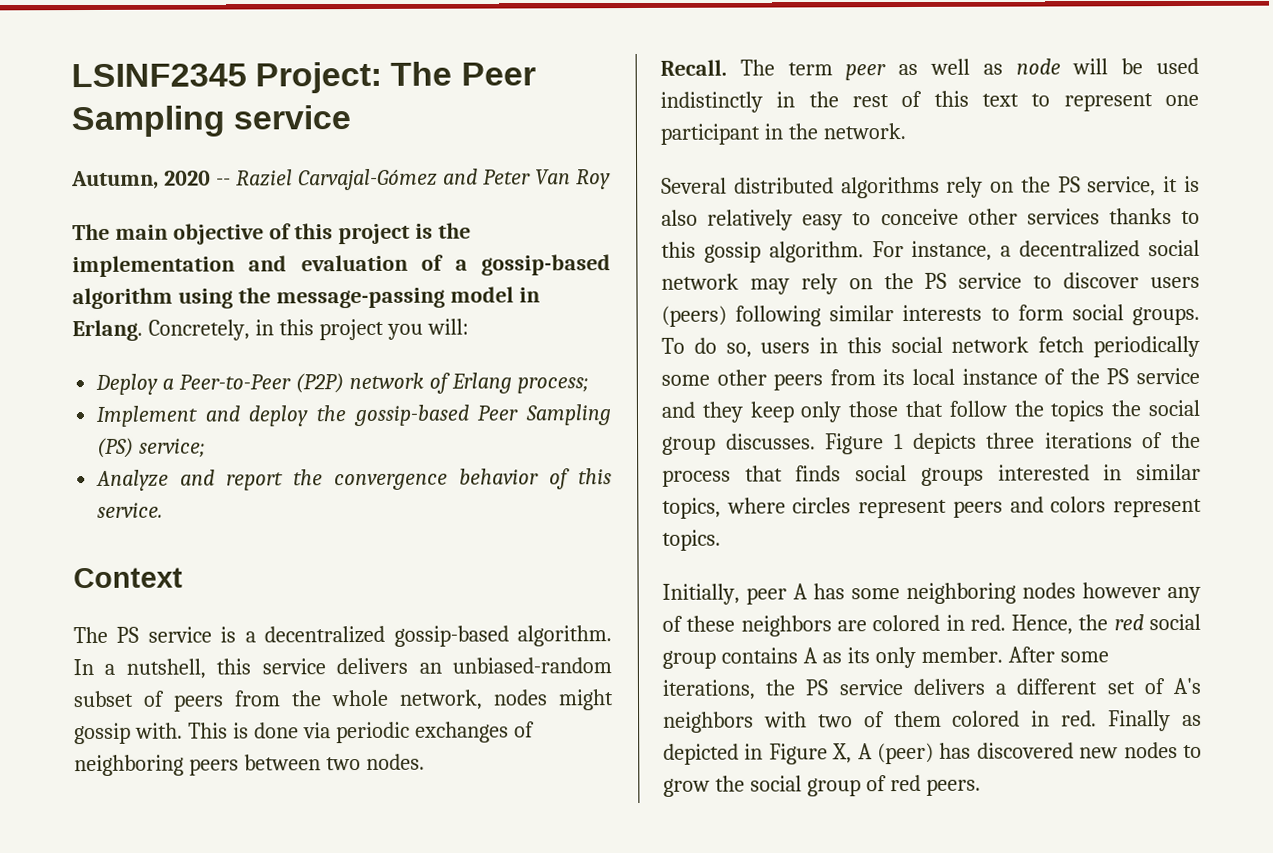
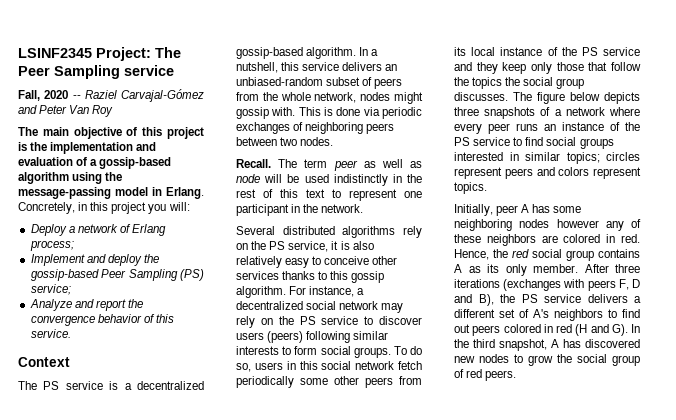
[71,170,159,190] Autumn, -> [18,90,40,101] Fall,
[179,373,345,394] Peer-to-Peer (P2P) -> (75, 229) none
[825,431,1201,455] [662,465,842,487] Figure 1 depicts three iterations of the process that finds -> [513,92,640,104] [454,107,640,119] [454,122,640,134] [454,137,544,146] The figure below depicts three snapshots of a network where every peer runs an instance of the PS service to find
[662,497,786,519] topics, where -> [566,152,600,164] topics;
[1059,651,1109,663] [662,679,756,700] some iterations, -> [615,264,640,273] [454,279,640,291] [454,294,494,306] three iterations (exchanges with peers F, D and B),
[763,710,1202,732] [663,742,934,765] with two of them colored in red. Finally as depicted in Figure X, A (peer) -> [608,309,640,318] [454,324,640,336] [454,339,559,351] to find out peers colored in red (H and G). In the third snapshot, A

